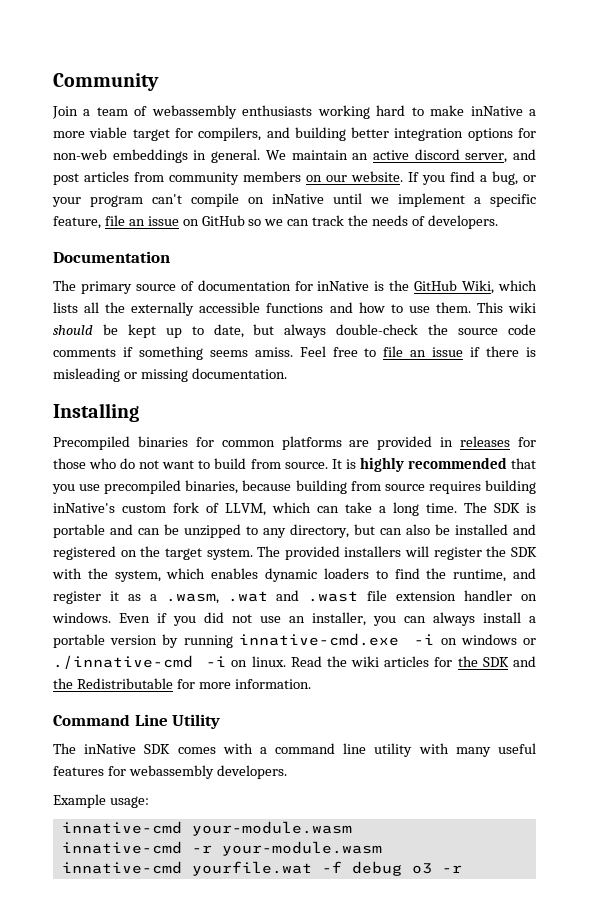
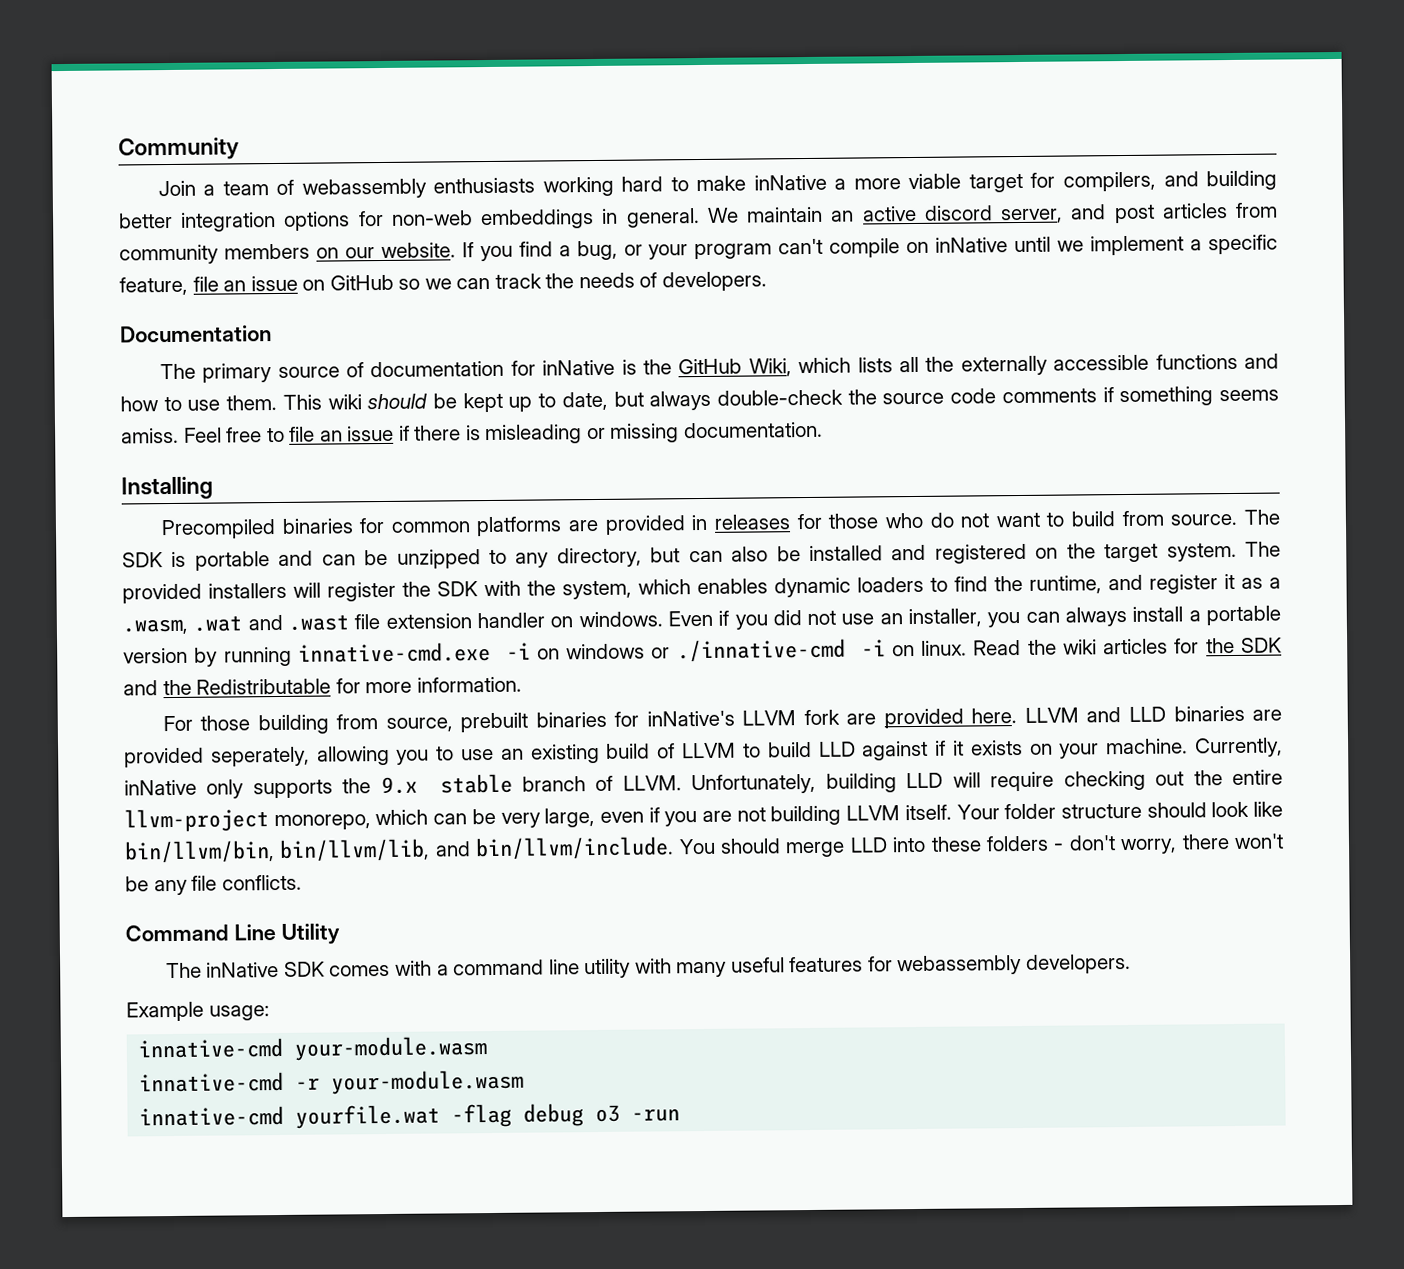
[331,457,536,472] [52,480,536,494] [53,502,457,516] It is highly recommended that you use precompiled binaries, because building from source requires building inNative's custom fork of LLVM, which can take a long time. -> (1238, 519) none
(311, 684) none -> [162,705,1282,735] [124,737,1284,768] [124,769,1283,799] [124,801,1284,833] [124,833,1284,864] [125,874,302,896] // For those building from source, prebuilt binaries for inNative's LLVM fork are provided here. LLVM and LLD binaries are provided seperately, allowing you to use an existing build of LLVM to build LLD against if it exists on your machine. Currently, inNative only supports the 9.x stable branch of LLVM. Unfortunately, building LLD will require checking out the entire llvm-project monorepo, which can be very large, even if you are not building LLVM itself. Your folder structure should look like bin/llvm/bin, bin/llvm/lib, and bin/llvm/include. You should merge LLD into these folders - don't worry, there won't be any file conflicts.
[321,861,342,873] -f -> [451,1103,513,1128] -flag
[441,865,462,873] -r -> [631,1108,681,1122] -run

